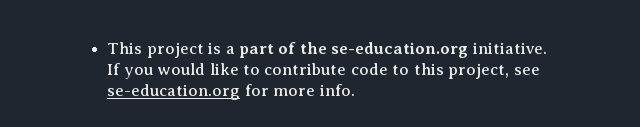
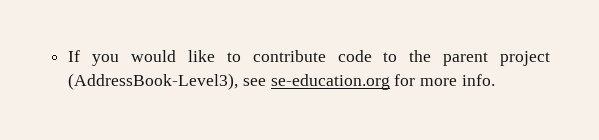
[107,42,547,58] This project is a part of the se-education.org initiative. -> (68, 56) none
[413,63,510,79] this project, -> [409,50,550,66] [68,73,239,90] the parent project (AddressBook-Level3),

